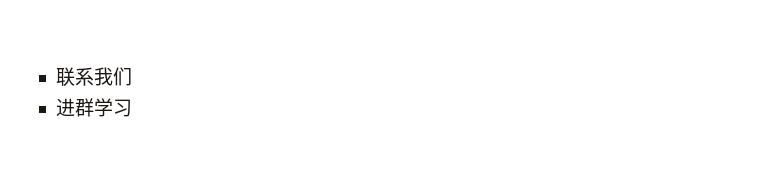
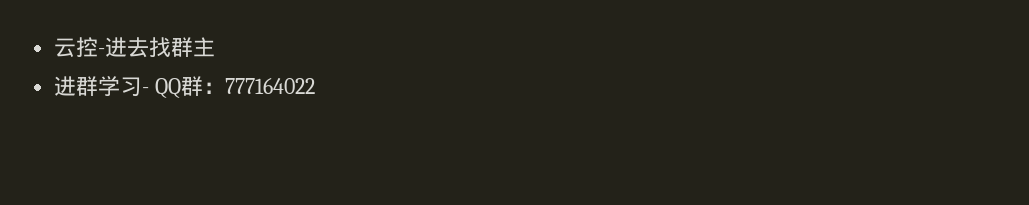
[55,67,132,86] [55,98,132,117] 联系我们 // 进群学习 -> [54,37,216,58] [54,76,316,98] 云控-进去找群主 // 进群学习- QQ群：777164022

